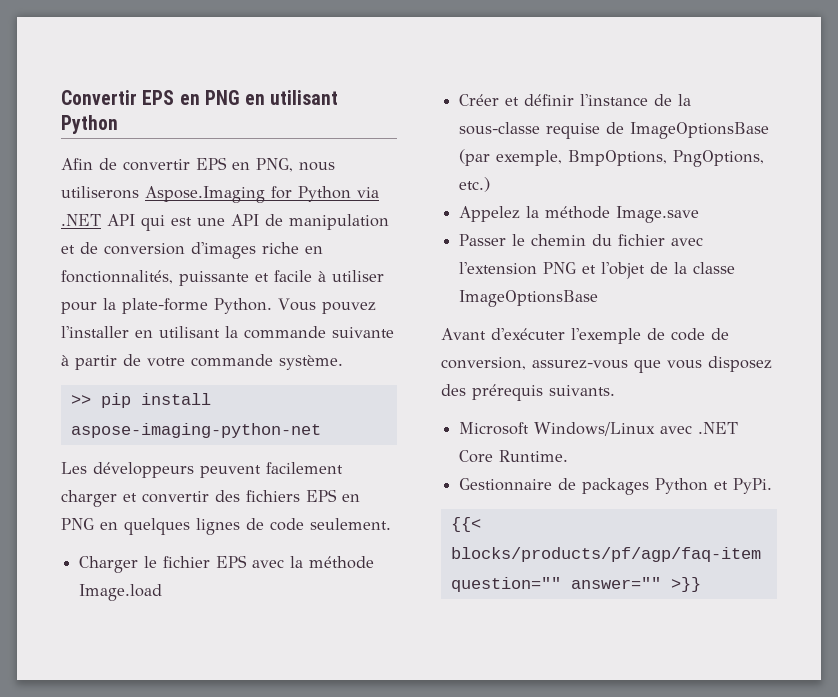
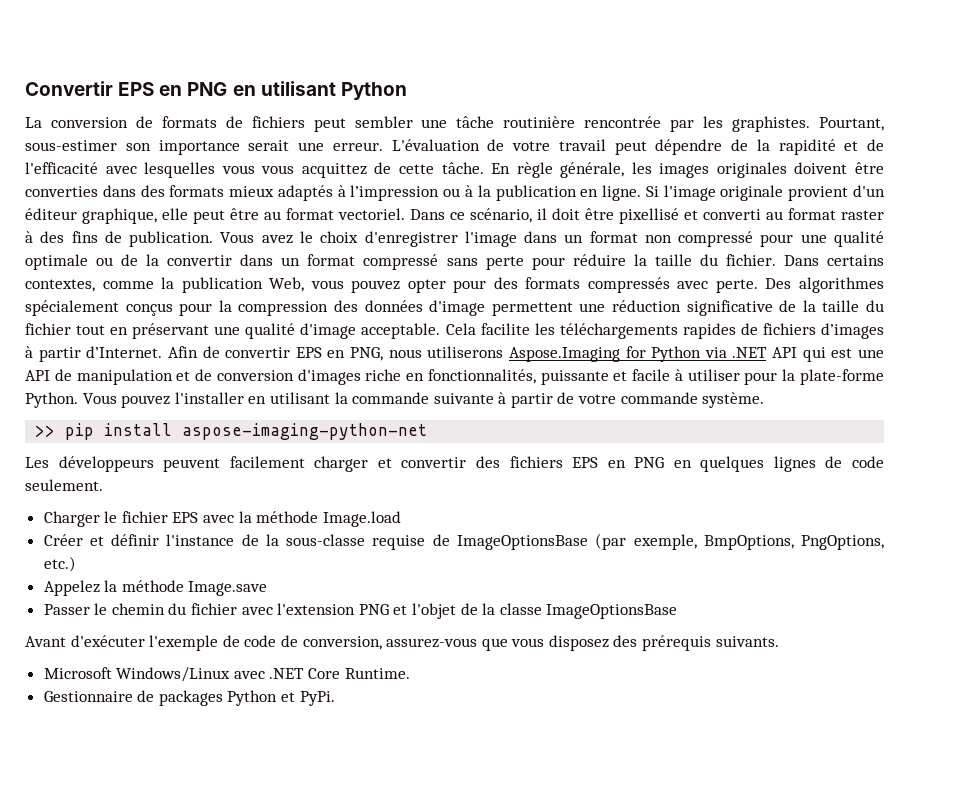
(118, 124) none -> [25,116,884,132] [25,139,884,155] [25,162,884,178] [25,185,886,201] [25,208,884,224] [25,231,885,247] [25,254,884,270] [25,277,884,293] [25,300,885,316] [25,323,885,339] [25,346,163,362] La conversion de formats de fichiers peut sembler une tâche routinière rencontrée par les graphistes. Pourtant, sous-estimer son importance serait une erreur. L'évaluation de votre travail peut dépendre de la rapidité et de l'efficacité avec lesquelles vous vous acquittez de cette tâche. En règle générale, les images originales doivent être converties dans des formats mieux adaptés à l’impression ou à la publication en ligne. Si l'image originale provient d'un éditeur graphique, elle peut être au format vectoriel. Dans ce scénario, il doit être pixellisé et converti au format raster à des fins de publication. Vous avez le choix d'enregistrer l'image dans un format non compressé pour une qualité optimale ou de la convertir dans un format compressé sans perte pour réduire la taille du fichier. Dans certains contextes, comme la publication Web, vous pouvez opter pour des formats compressés avec perte. Des algorithmes spécialement conçus pour la compression des données d'image permettent une réduction significative de la taille du fichier tout en préservant une qualité d'image acceptable. Cela facilite les téléchargements rapides de fichiers d’images à partir d’Internet.
[450,517,481,532] [450,547,761,562] [450,577,701,592] // {{< blocks/products/pf/agp/faq-item question="" answer="" >}} -> (335, 698) none

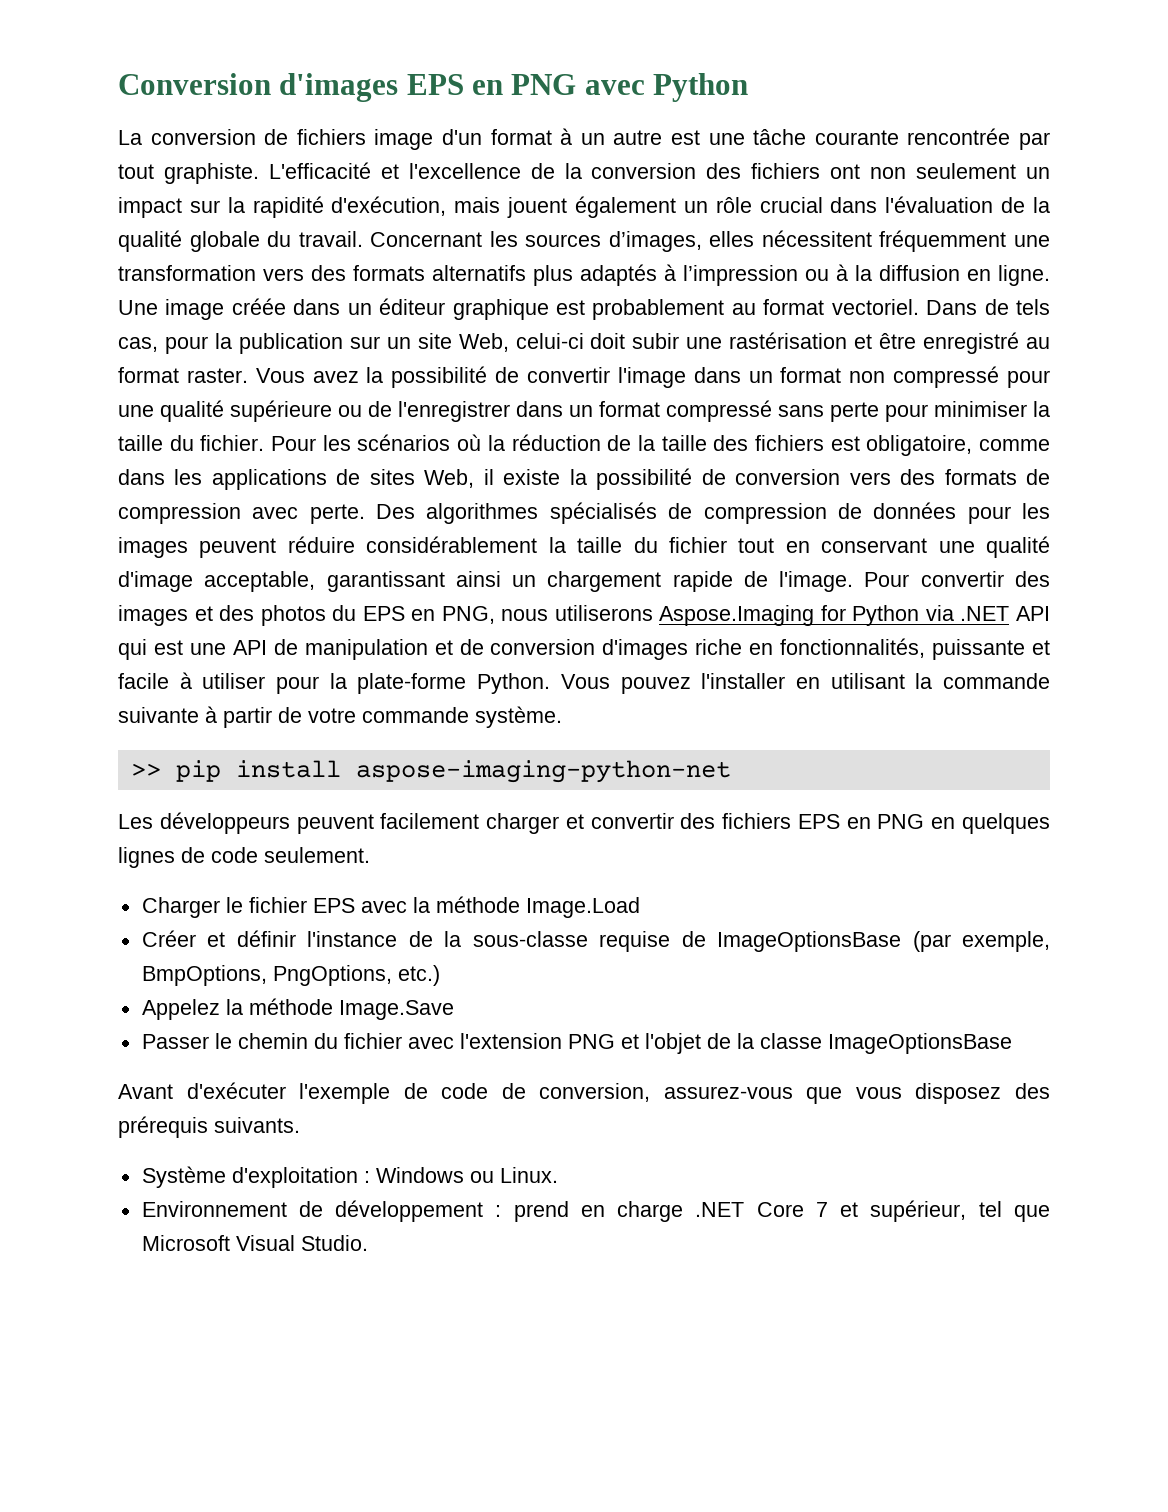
[25,81,336,96] Convertir EPS en PNG en utilisant -> [118,73,645,102] Conversion d'images EPS en PNG avec
[161,116,413,132] formats de fichiers peut sembler -> [296,128,701,150] fichiers image d'un format à un autre est
[503,116,576,128] routinière -> [814,130,899,145] courante
[703,116,884,132] [25,139,884,155] [25,162,884,178] [25,185,275,197] les graphistes. Pourtant, sous-estimer son importance serait une erreur. L'évaluation de votre travail peut dépendre de la rapidité et de l'efficacité avec lesquelles vous vous acquittez de cette tâche. En règle générale, les images originales doivent être converties dans des formats mieux -> [118,162,1050,184] [118,196,1051,218] [118,230,1050,252] [118,265,573,286] tout graphiste. L'efficacité et l'excellence de la conversion des fichiers ont non seulement un impact sur la rapidité d'exécution, mais jouent également un rôle crucial dans l'évaluation de la qualité globale du travail. Concernant les sources d’images, elles nécessitent fréquemment une transformation vers des formats alternatifs plus
[495,185,577,201] publication -> [879,265,960,281] diffusion
[645,185,886,201] [25,208,884,224] [25,231,458,247] Si l'image originale provient d'un éditeur graphique, elle peut être au format vectoriel. Dans ce scénario, il doit être pixellisé et converti au format raster à des fins de publication. Vous avez le choix d'enregistrer -> [118,298,1050,320] [118,332,1050,354] [118,366,610,388] Une image créée dans un éditeur graphique est probablement au format vectoriel. Dans de tels cas, pour la publication sur un site Web, celui-ci doit subir une rastérisation et être enregistré au format raster. Vous avez la possibilité de convertir
[25,254,88,270] optimale -> [230,400,332,422] supérieure
[146,254,233,266] la convertir -> [398,401,510,422] l'enregistrer
[572,254,626,266] réduire -> [934,401,1027,417] minimiser
[783,255,884,266] [25,277,884,293] [25,300,797,316] Dans certains contextes, comme la publication Web, vous pouvez opter pour des formats compressés avec perte. Des algorithmes spécialement conçus pour la compression des données d'image permettent une réduction significative de -> [271,434,1050,456] [118,468,1050,490] [118,502,1050,524] [118,536,538,558] Pour les scénarios où la réduction de la taille des fichiers est obligatoire, comme dans les applications de sites Web, il existe la possibilité de conversion vers des formats de compression avec perte. Des algorithmes spécialisés de compression de données pour les images peuvent réduire considérablement
[132,323,210,339] préservant -> [821,538,928,553] conservant
[361,323,885,339] [25,346,291,362] acceptable. Cela facilite les téléchargements rapides de fichiers d’images à partir d’Internet. Afin de convertir -> [204,571,1050,592] [118,605,357,626] acceptable, garantissant ainsi un chargement rapide de l'image. Pour convertir des images et des photos du
[322,511,401,527] Image.load -> [525,897,640,918] Image.Load
[188,581,268,596] Image.save -> [338,1000,454,1020] Image.Save
[43,667,410,682] [43,690,335,706] Microsoft Windows/Linux avec .NET Core Runtime. // Gestionnaire de packages Python et PyPi. -> [141,1166,558,1188] [141,1200,1050,1222] [141,1235,368,1251] Système d'exploitation : Windows ou Linux. // Environnement de développement : prend en charge .NET Core 7 et supérieur, tel que Microsoft Visual Studio.

